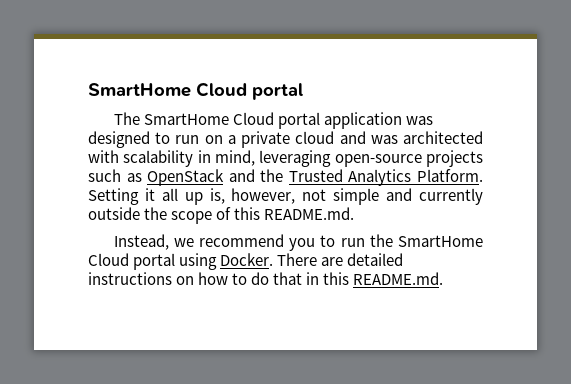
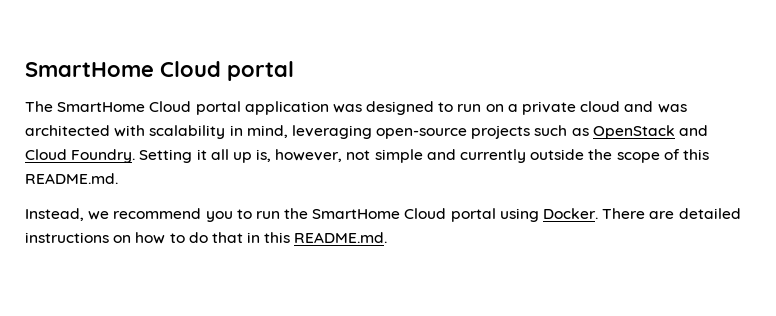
[260,169,484,186] the Trusted Analytics Platform. -> [25,149,136,163] Cloud Foundry.

